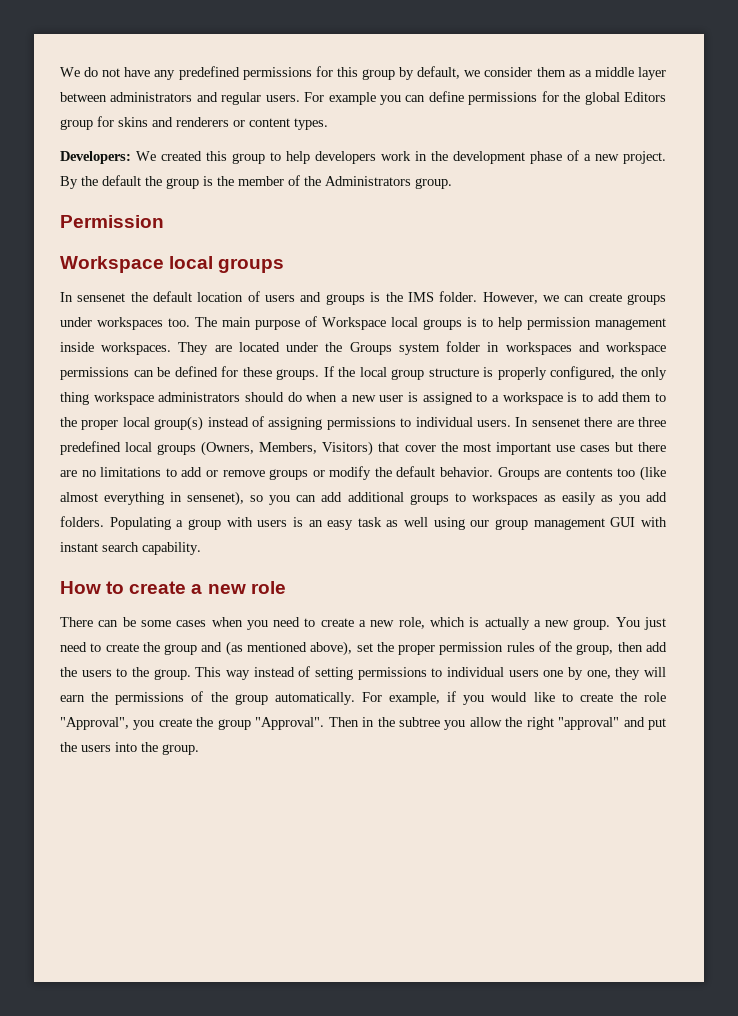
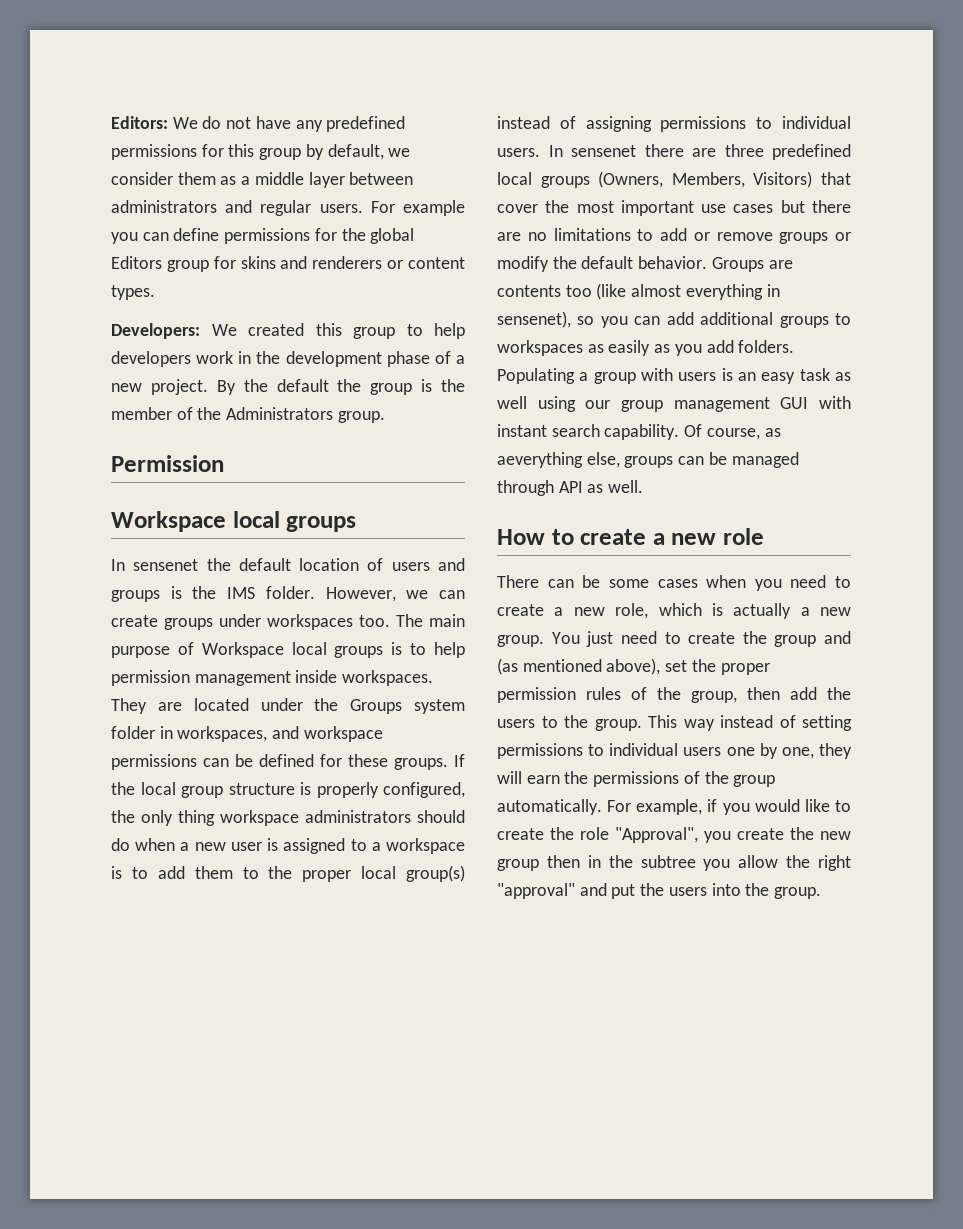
(60, 72) none -> [111,116,168,129] Editors:
[505,342,572,355] workspaces -> [177,726,268,742] workspaces,
(201, 548) none -> [684,424,781,440] [497,452,799,468] [497,480,644,496] Of course, as aeverything else, groups can be managed through API as well.
[217,717,359,730] group "Approval". Then -> [820,831,851,840] [497,855,580,871] new group then

